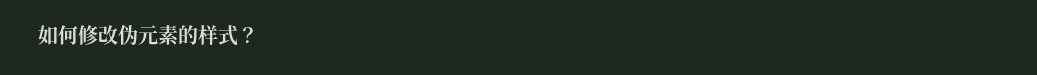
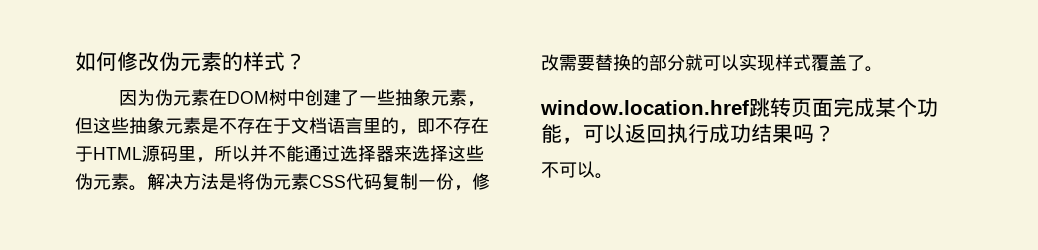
(258, 35) none -> [118,89,485,107] [75,117,489,135] [75,145,484,163] [75,173,490,191] [541,54,883,72] [540,97,938,117] [541,123,835,144] [541,161,613,179] // 因为伪元素在DOM树中创建了一些抽象元素，但这些抽象元素是不存在于文档语言里的，即不存在于HTML源码里，所以并不能通过选择器来选择这些伪元素。解决方法是将伪元素CSS代码复制一份，修改需要替换的部分就可以实现样式覆盖了。 // window.location.href跳转页面完成某个功能，可以返回执行成功结果吗？ // 不可以。

